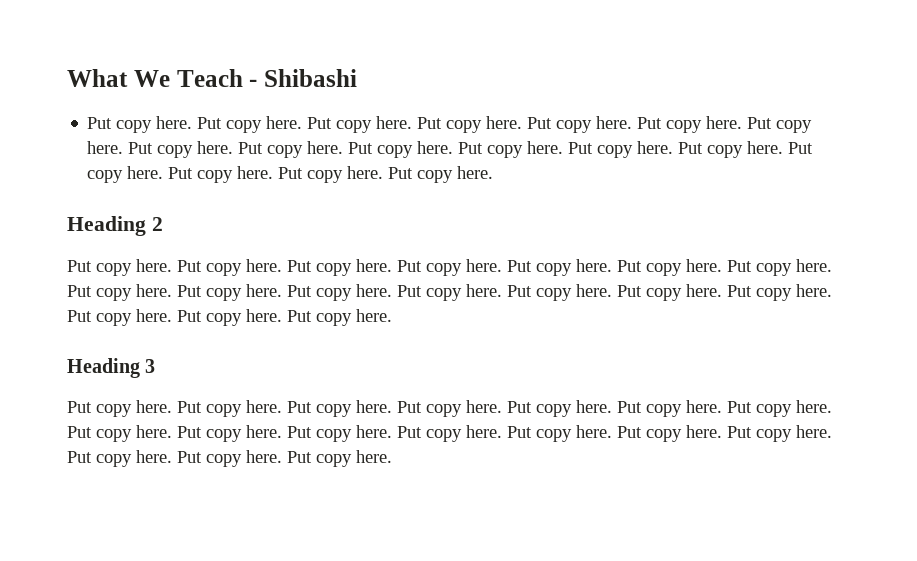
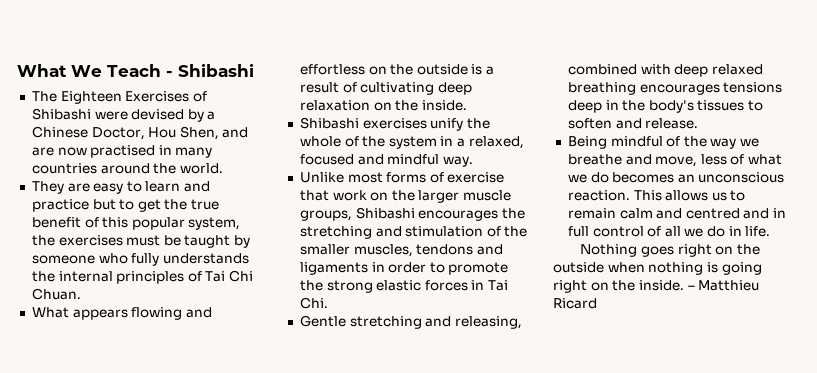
[87,116,813,133] [87,141,814,158] [87,166,494,183] [67,216,163,236] [67,259,832,276] [67,284,832,301] [67,309,392,326] [67,358,156,378] [67,400,832,417] [67,425,832,442] [67,450,392,467] Put copy here. Put copy here. Put copy here. Put copy here. Put copy here. Put copy here. Put copy here. Put copy here. Put copy here. Put copy here. Put copy here. Put copy here. Put copy here. Put copy here. Put copy here. Put copy here. Put copy here. // Heading 2 // Put copy here. Put copy here. Put copy here. Put copy here. Put copy here. Put copy here. Put copy here. Put copy here. Put copy here. Put copy here. Put copy here. Put copy here. Put copy here. Put copy here. Put copy here. Put copy here. Put copy here. // Heading 3 // Put copy here. Put copy here. Put copy here. Put copy here. Put copy here. Put copy here. Put copy here. Put copy here. Put copy here. Put copy here. Put copy here. Put copy here. Put copy here. Put copy here. Put copy here. Put copy here. Put copy here. -> [31,91,207,104] [31,108,216,122] [31,126,249,140] [31,145,213,158] [31,163,223,174] [31,181,211,194] [31,199,220,212] [31,217,241,230] [31,235,251,248] [31,253,249,266] [31,270,254,284] [31,288,81,300] [31,307,212,320] [299,64,495,75] [299,82,472,95] [299,100,467,111] [299,117,490,131] [299,136,524,149] [299,154,473,167] [299,172,505,183] [299,190,512,203] [299,207,525,221] [299,226,528,239] [299,244,503,257] [299,262,509,275] [299,280,509,293] [299,297,328,309] [299,315,522,329] [567,64,763,77] [567,82,783,95] [567,100,764,113] [567,118,699,129] [567,136,760,149] [567,154,783,167] [567,172,785,183] [567,190,746,201] [567,208,787,219] [567,226,771,237] [580,244,760,257] [553,262,762,275] [553,280,760,293] [553,298,597,309] The Eighteen Exercises of Shibashi were devised by a Chinese Doctor, Hou Shen, and are now practised in many countries around the world. // They are easy to learn and practice but to get the true benefit of this popular system, the exercises must be taught by someone who fully understands the internal principles of Tai Chi Chuan. // What appears flowing and effortless on the outside is a result of cultivating deep relaxation on the inside. // Shibashi exercises unify the whole of the system in a relaxed, focused and mindful way. // Unlike most forms of exercise that work on the larger muscle groups, Shibashi encourages the stretching and stimulation of the smaller muscles, tendons and ligaments in order to promote the strong elastic forces in Tai Chi. // Gentle stretching and releasing, combined with deep relaxed breathing encourages tensions deep in the body's tissues to soften and release. // Being mindful of the way we breathe and move, less of what we do becomes an unconscious reaction. This allows us to remain calm and centred and in full control of all we do in life. // Nothing goes right on the outside when nothing is going right on the inside. – Matthieu Ricard

